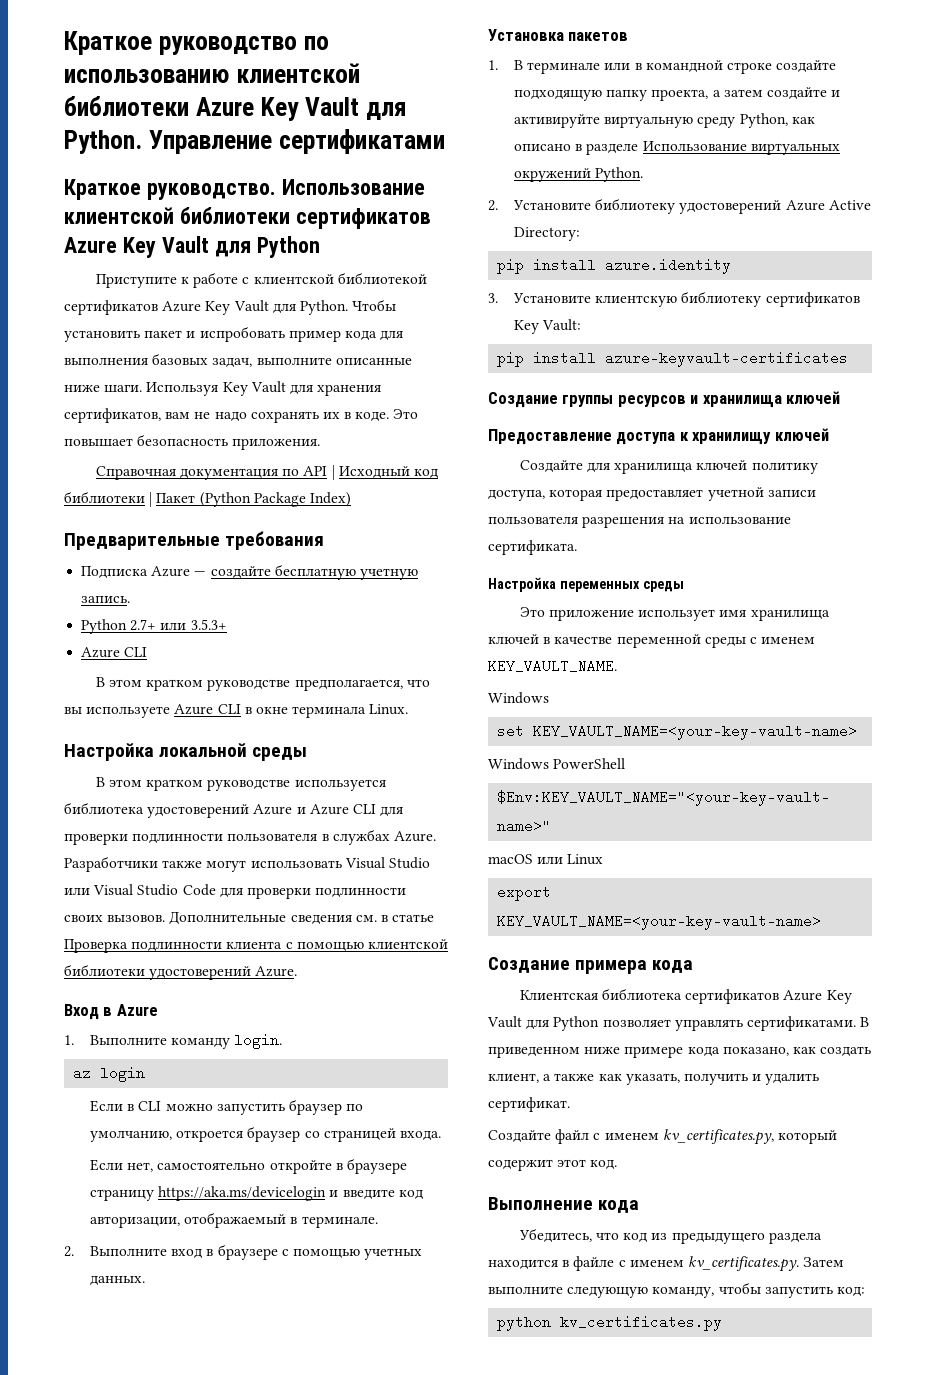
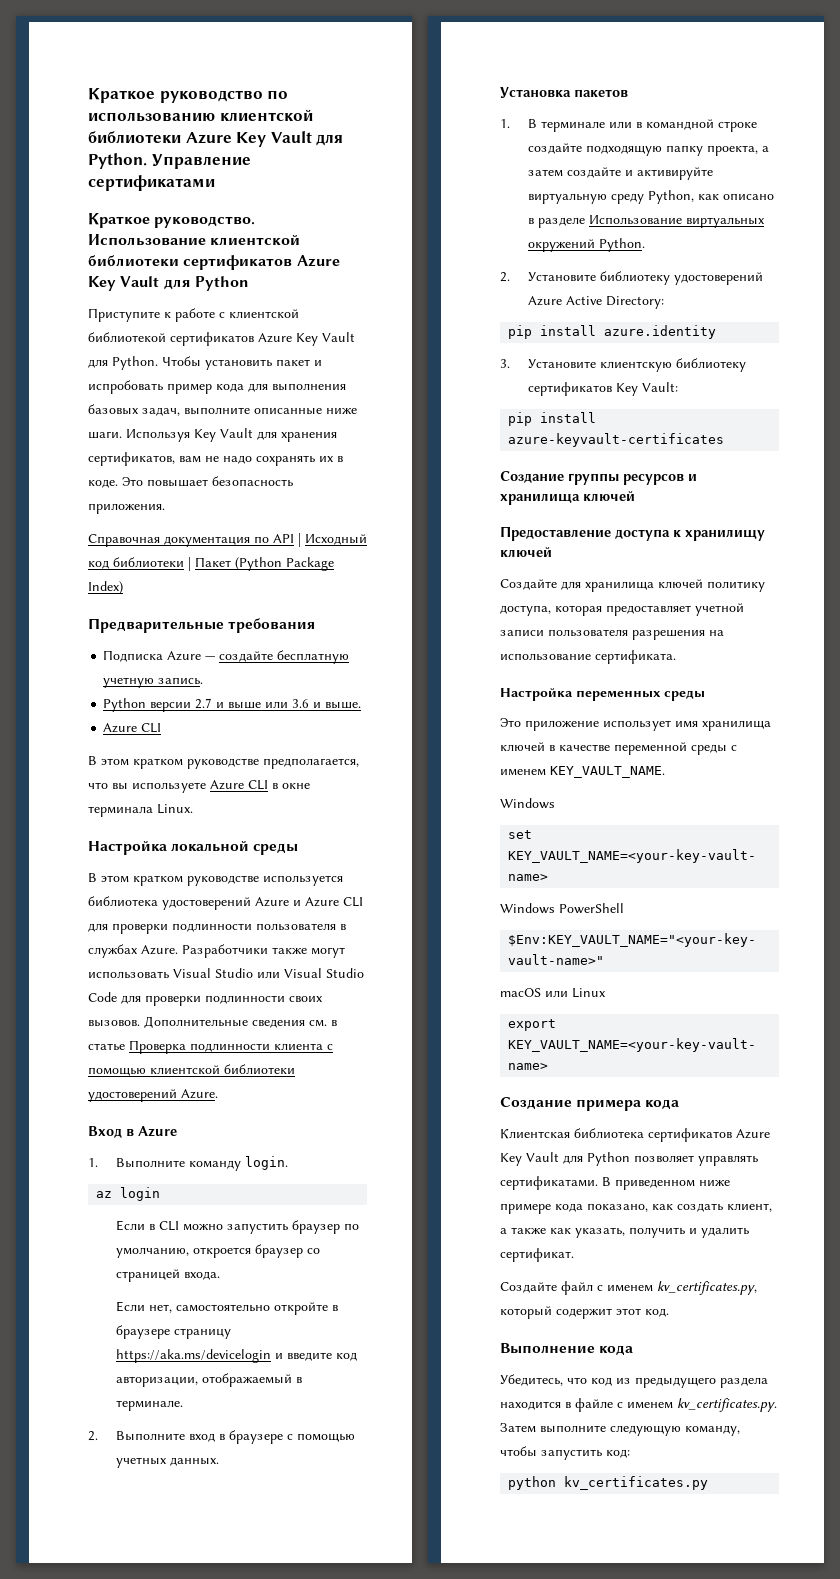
[130,619,227,631] 2.7+ или 3.5.3+ -> [150,698,362,712] версии 2.7 и выше или 3.6 и выше.

